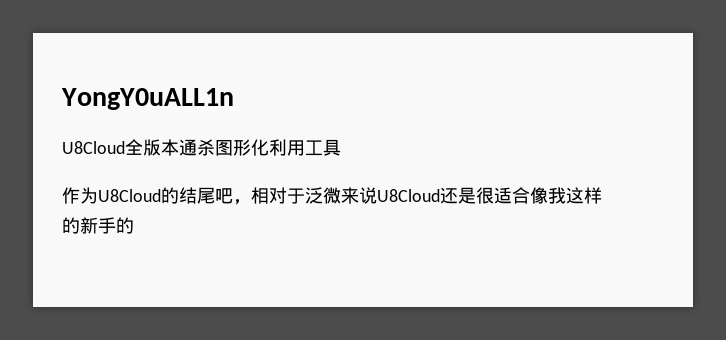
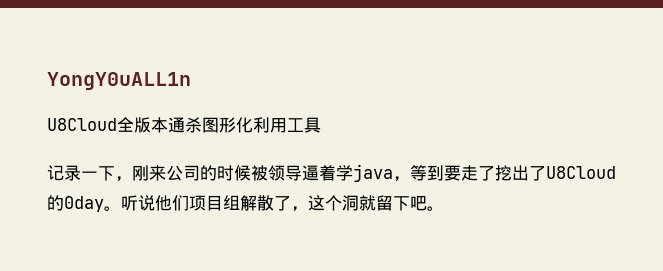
[62,187,602,205] [62,217,134,234] 作为U8Cloud的结尾吧，相对于泛微来说U8Cloud还是很适合像我这样的新手的 -> [47,164,616,182] [47,195,444,212] 记录一下，刚来公司的时候被领导逼着学java，等到要走了挖出了U8Cloud的0day。听说他们项目组解散了，这个洞就留下吧。

